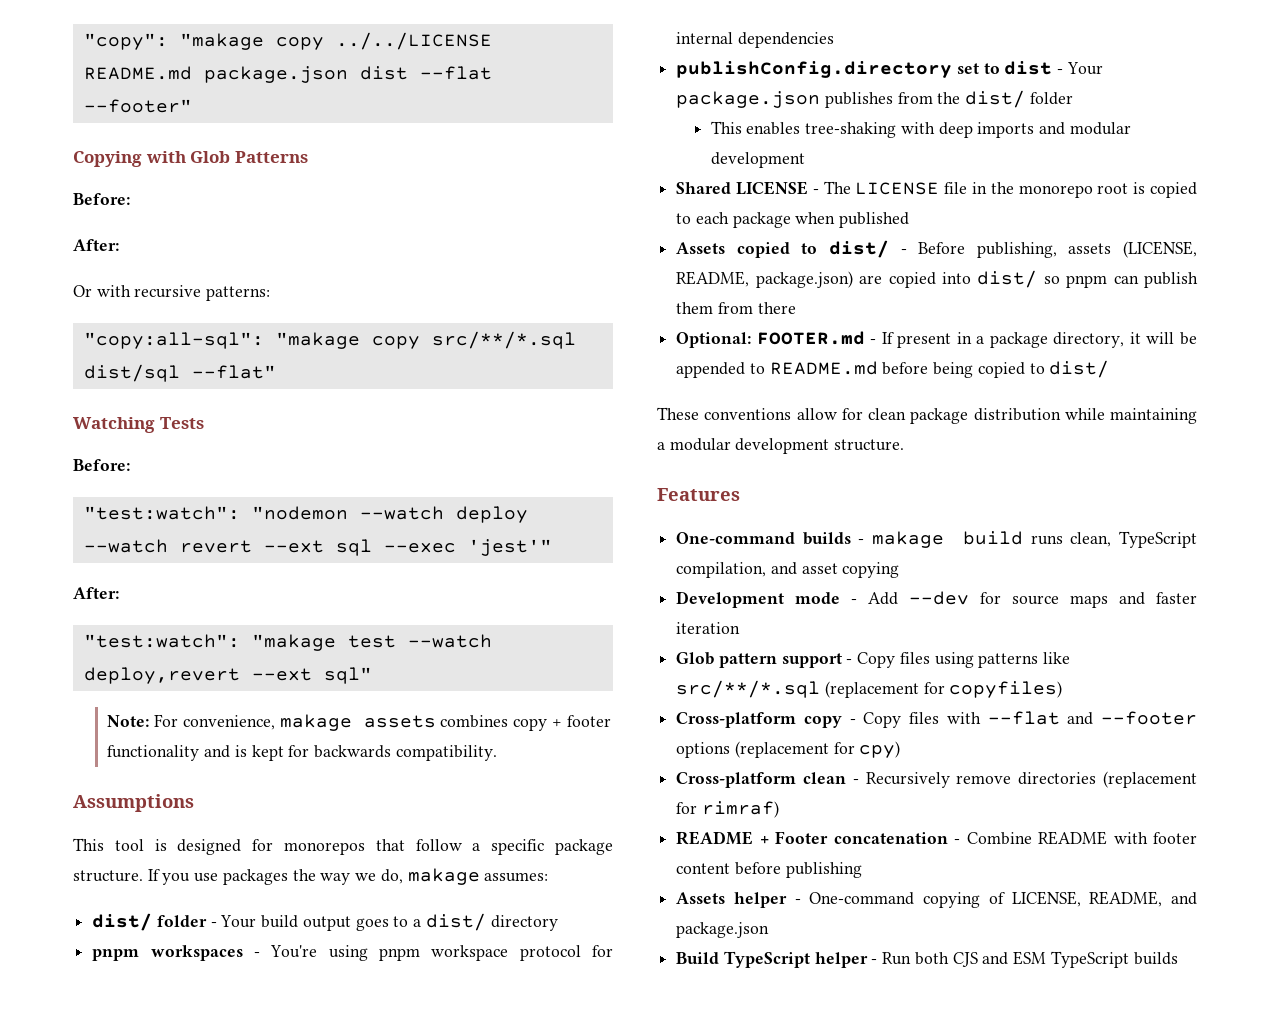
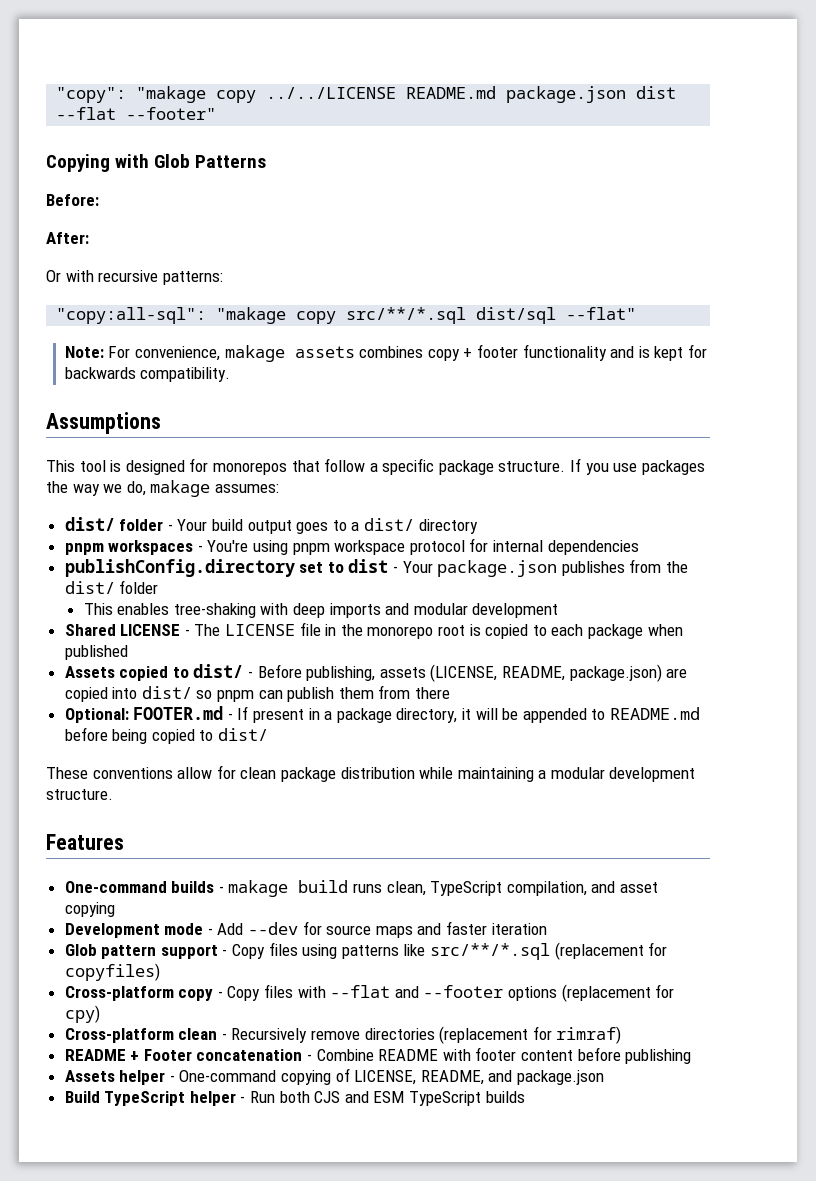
[73,417,204,433] [73,459,130,471] [83,506,528,523] [83,539,552,556] [73,587,119,599] [83,634,492,651] [83,667,372,684] // Watching Tests // Before: // "test:watch": "nodemon --watch deploy --watch revert --ext sql --exec 'jest'" // After: // "test:watch": "makage test --watch deploy,revert --ext sql" -> (637, 313) none

